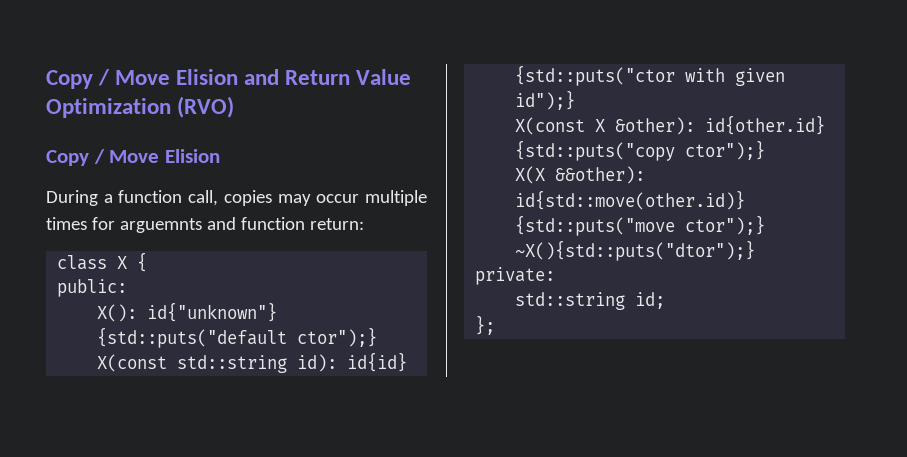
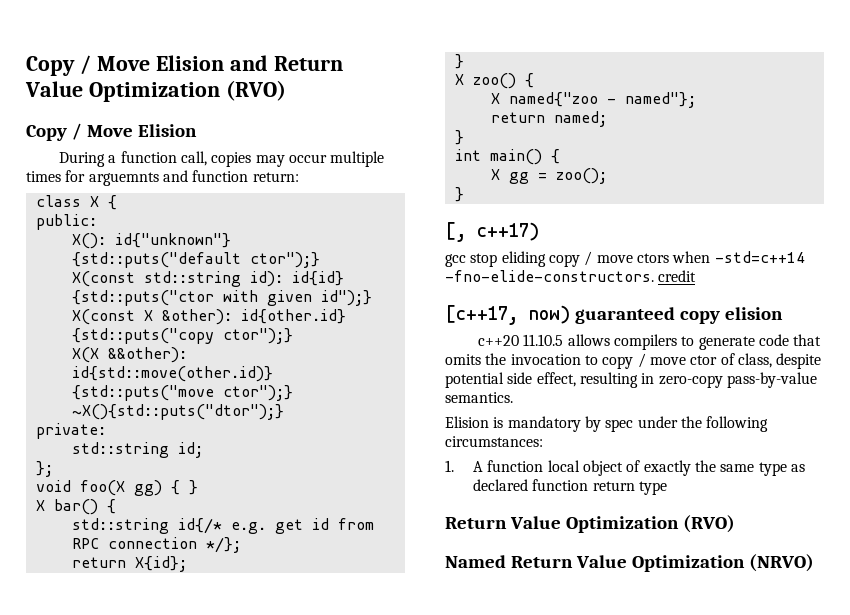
(496, 325) none -> [35,480,198,496] [35,499,116,515] [71,518,374,534] [71,537,241,553] [71,556,187,572] [454,54,464,69] [454,73,534,89] [490,92,696,108] [490,111,607,127] [454,130,464,145] [454,149,560,165] [490,168,607,184] [454,187,464,202] [445,222,539,242] [445,251,805,267] [445,270,697,282] [445,305,783,325] [478,334,822,350] [445,353,822,369] [445,372,817,388] [445,392,513,403] [445,416,769,432] [445,436,543,447] [445,460,805,476] [472,479,667,495] [445,515,735,533] [445,554,814,572] // void foo(X gg) { } // X bar() { // std::string id{/* e.g. get id from RPC connection */}; // return X{id}; // } // X zoo() { // X named{"zoo - named"}; // return named; // } // int main() { // X gg = zoo(); // } // [, c++17) // gcc stop eliding copy / move ctors when -std=c++14 -fno-elide-constructors. credit // [c++17, now) guaranteed copy elision // c++20 11.10.5 allows compilers to generate code that omits the invocation to copy / move ctor of class, despite potential side effect, resulting in zero-copy pass-by-value semantics. // Elision is mandatory by spec under the following circumstances: // 1. A function local object of exactly the same type as declared function return type // Return Value Optimization (RVO) // Named Return Value Optimization (NRVO)

